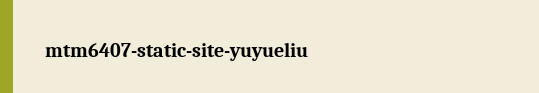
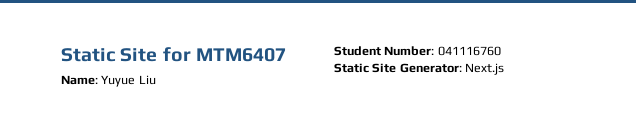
[45,42,308,61] mtm6407-static-site-yuyueliu -> [61,47,286,62] [61,75,156,87] [334,46,501,56] [334,63,505,75] Static Site for MTM6407 // Name: Yuyue Liu // Student Number: 041116760 // Static Site Generator: Next.js

